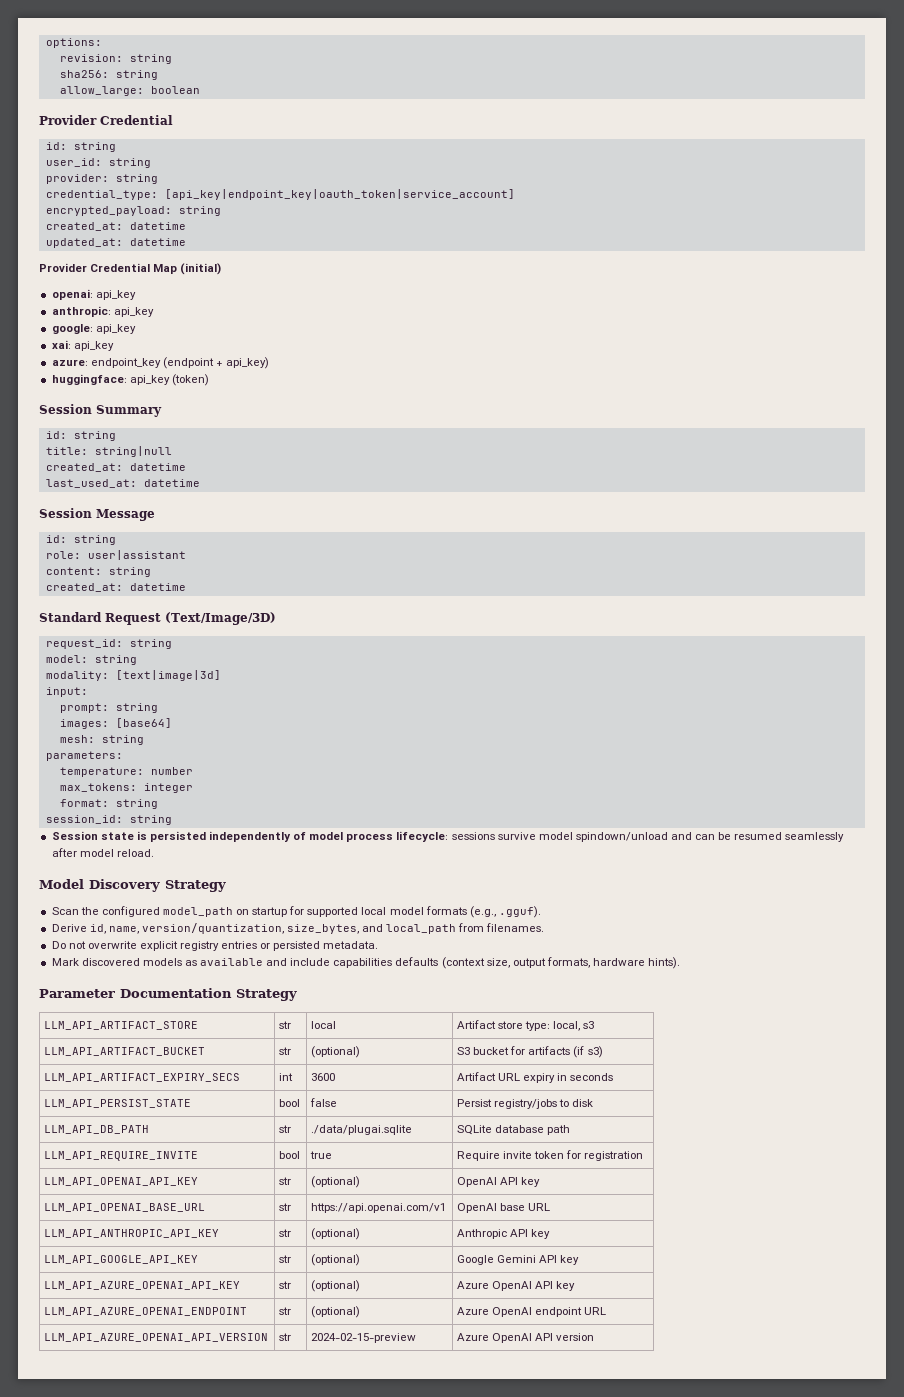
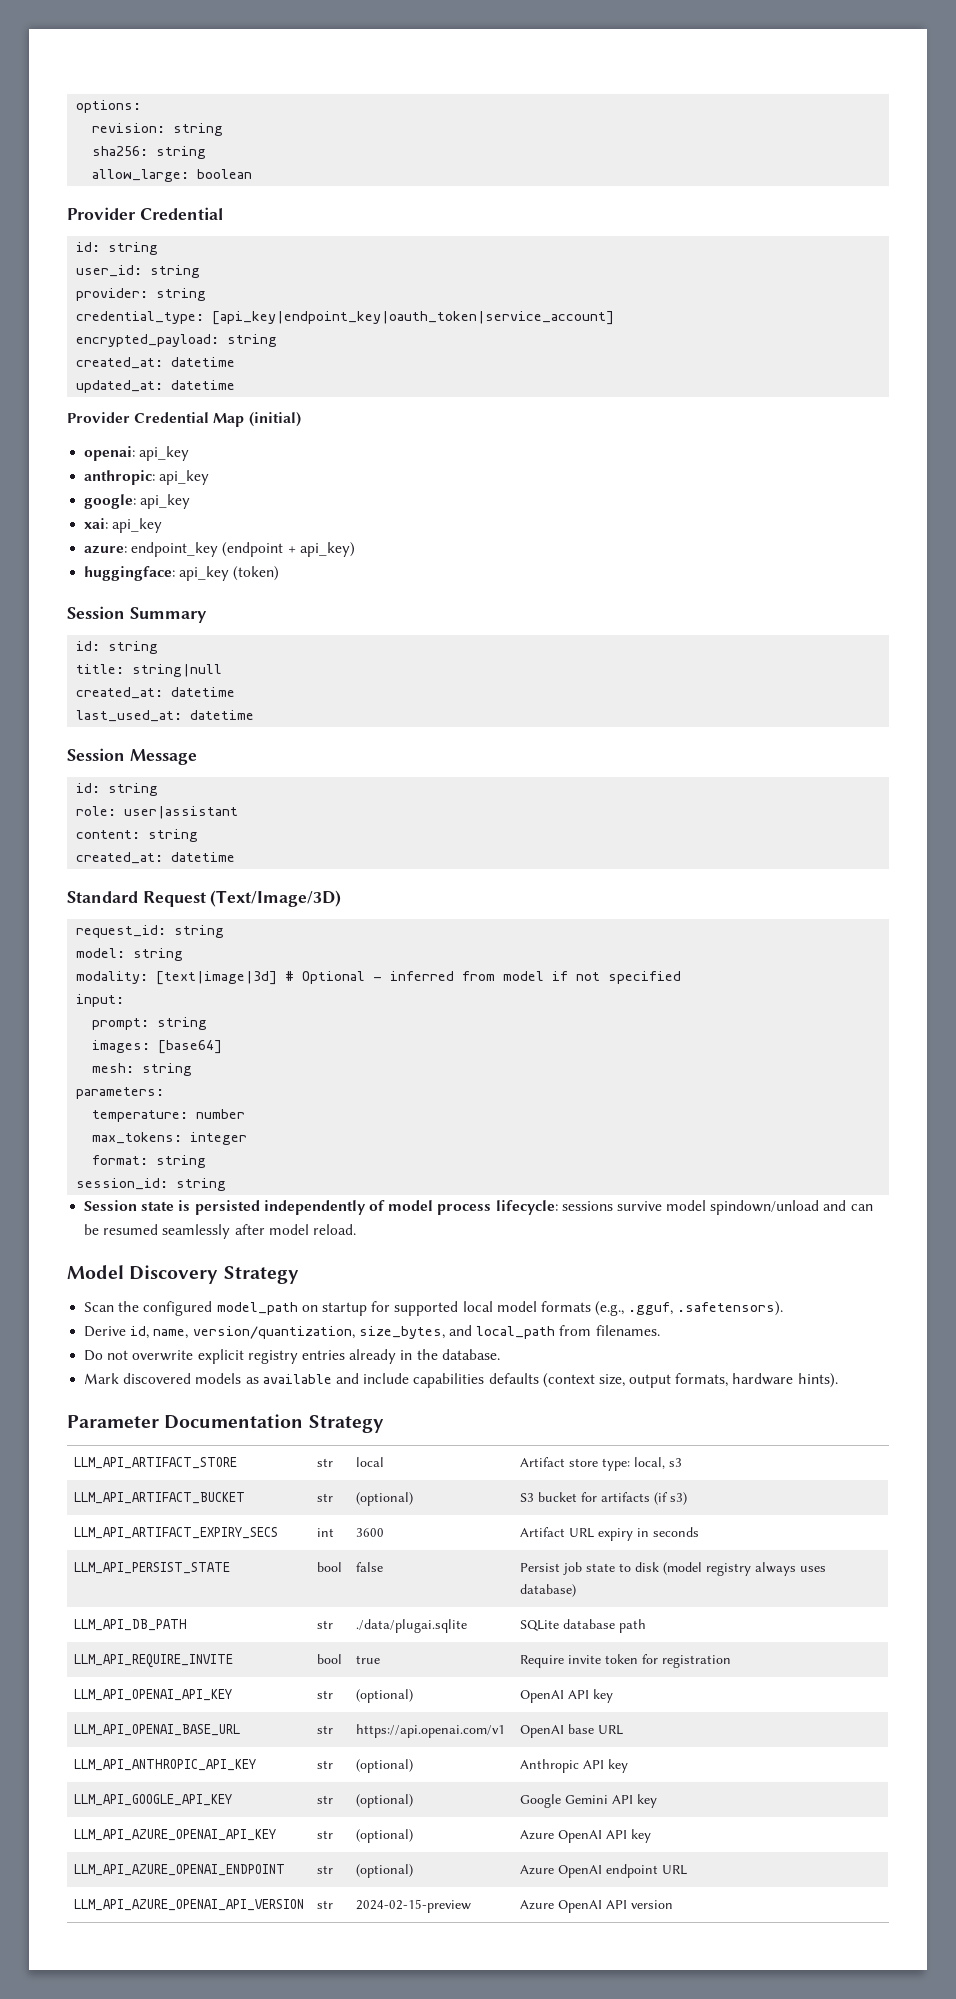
(221, 675) none -> [285,971,682,984] # Optional - inferred from model if not specified
[498,906,541,918] .gguf). -> [628,1301,784,1316] .gguf, .safetensors).
[260,941,379,951] or persisted metadata. -> [349,1349,500,1364] already in the database.
[494,1099,558,1109] registry/jobs -> [562,1562,615,1575] job state
(594, 1103) none -> [662,1562,826,1576] [519,1584,576,1597] (model registry always uses database)

